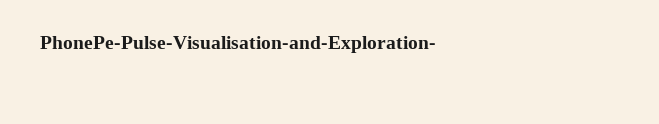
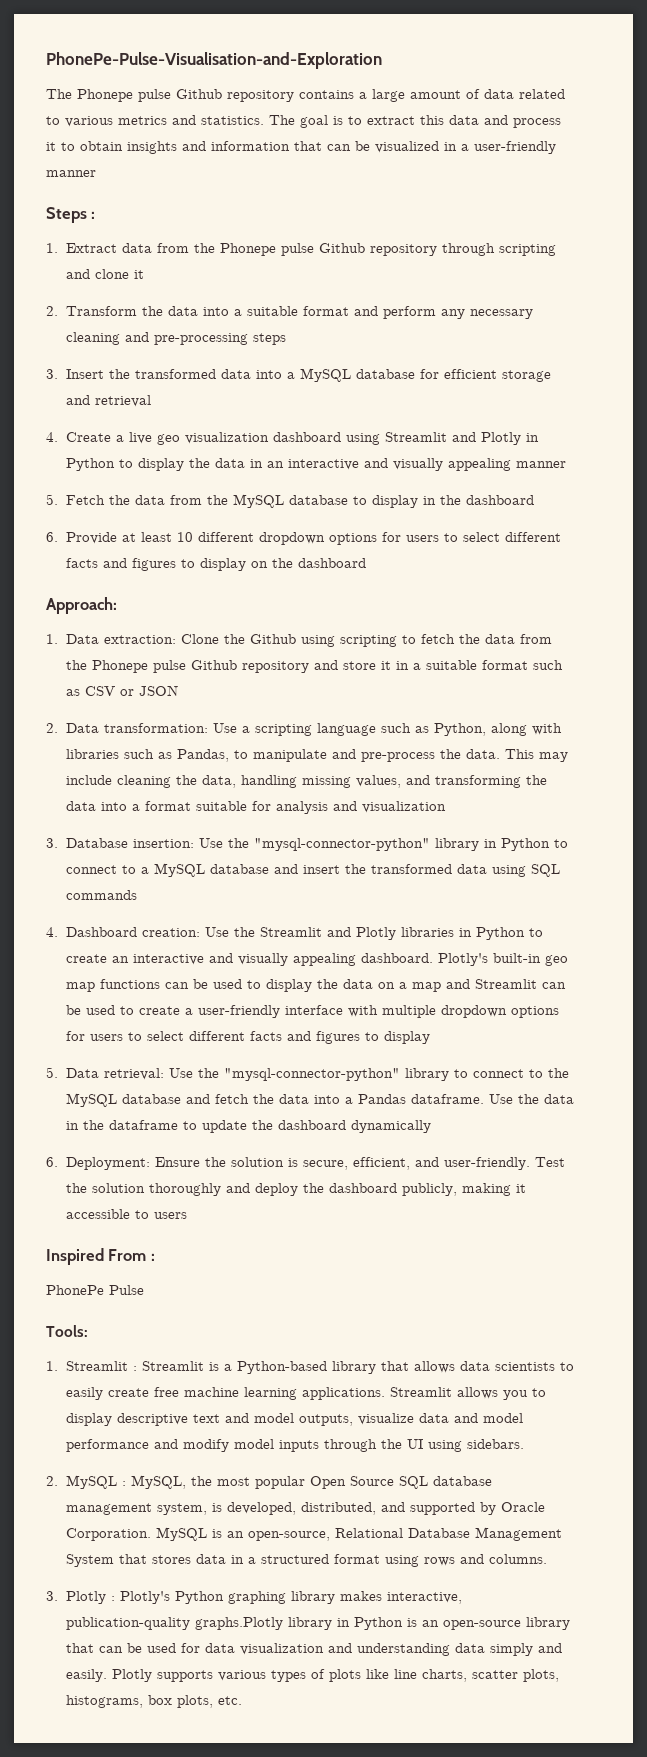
[40,36,436,53] PhonePe-Pulse-Visualisation-and-Exploration- -> [46,52,382,69] [46,89,565,102] [46,115,561,128] [46,141,556,154] [46,170,96,177] [46,207,96,223] [46,243,556,256] [65,269,144,279] [46,306,533,319] [65,332,286,345] [46,368,551,382] [65,395,151,407] [46,432,539,445] [65,458,566,471] [46,494,534,508] [46,532,561,545] [65,558,366,571] [46,597,117,614] [46,634,552,647] [65,660,563,673] [65,685,178,696] [46,723,562,736] [65,749,568,762] [65,775,547,788] [65,801,446,814] [46,838,568,851] [65,863,560,877] [65,890,137,900] [46,927,543,940] [65,953,568,966] [65,979,566,992] [65,1005,559,1018] [65,1031,430,1044] [46,1067,569,1081] [65,1093,574,1107] [65,1120,431,1133] [46,1157,565,1170] [65,1183,526,1196] [65,1209,187,1219] [46,1248,155,1265] [46,1285,144,1295] [46,1325,88,1337] [46,1361,574,1374] [65,1387,546,1400] [65,1413,523,1426] [65,1439,524,1452] [46,1475,492,1489] [65,1502,545,1515] [65,1527,562,1541] [65,1554,547,1567] [46,1591,462,1604] [65,1617,570,1630] [65,1643,562,1656] [65,1669,559,1682] [65,1695,242,1708] PhonePe-Pulse-Visualisation-and-Exploration // The Phonepe pulse Github repository contains a large amount of data related to various metrics and statistics. The goal is to extract this data and process it to obtain insights and information that can be visualized in a user-friendly manner // Steps : // 1. Extract data from the Phonepe pulse Github repository through scripting and clone it // 2. Transform the data into a suitable format and perform any necessary cleaning and pre-processing steps // 3. Insert the transformed data into a MySQL database for efficient storage and retrieval // 4. Create a live geo visualization dashboard using Streamlit and Plotly in Python to display the data in an interactive and visually appealing manner // 5. Fetch the data from the MySQL database to display in the dashboard // 6. Provide at least 10 different dropdown options for users to select different facts and figures to display on the dashboard // Approach: // 1. Data extraction: Clone the Github using scripting to fetch the data from the Phonepe pulse Github repository and store it in a suitable format such as CSV or JSON // 2. Data transformation: Use a scripting language such as Python, along with libraries such as Pandas, to manipulate and pre-process the data. This may include cleaning the data, handling missing values, and transforming the data into a format suitable for analysis and visualization // 3. Database insertion: Use the "mysql-connector-python" library in Python to connect to a MySQL database and insert the transformed data using SQL commands // 4. Dashboard creation: Use the Streamlit and Plotly libraries in Python to create an interactive and visually appealing dashboard. Plotly's built-in geo map functions can be used to display the data on a map and Streamlit can be used to create a user-friendly interface with multiple dropdown options for users to select different facts and figures to display // 5. Data retrieval: Use the "mysql-connector-python" library to connect to the MySQL database and fetch the data into a Pandas dataframe. Use the data in the dataframe to update the dashboard dynamically // 6. Deployment: Ensure the solution is secure, efficient, and user-friendly. Test the solution thoroughly and deploy the dashboard publicly, making it accessible to users // Inspired From : // PhonePe Pulse // Tools: // 1. Streamlit : Streamlit is a Python-based library that allows data scientists to easily create free machine learning applications. Streamlit allows you to display descriptive text and model outputs, visualize data and model performance and modify model inputs through the UI using sidebars. // 2. MySQL : MySQL, the most popular Open Source SQL database management system, is developed, distributed, and supported by Oracle Corporation. MySQL is an open-source, Relational Database Management System that stores data in a structured format using rows and columns. // 3. Plotly : Plotly's Python graphing library makes interactive, publication-quality graphs.Plotly library in Python is an open-source library that can be used for data visualization and understanding data simply and easily. Plotly supports various types of plots like line charts, scatter plots, histograms, box plots, etc.

